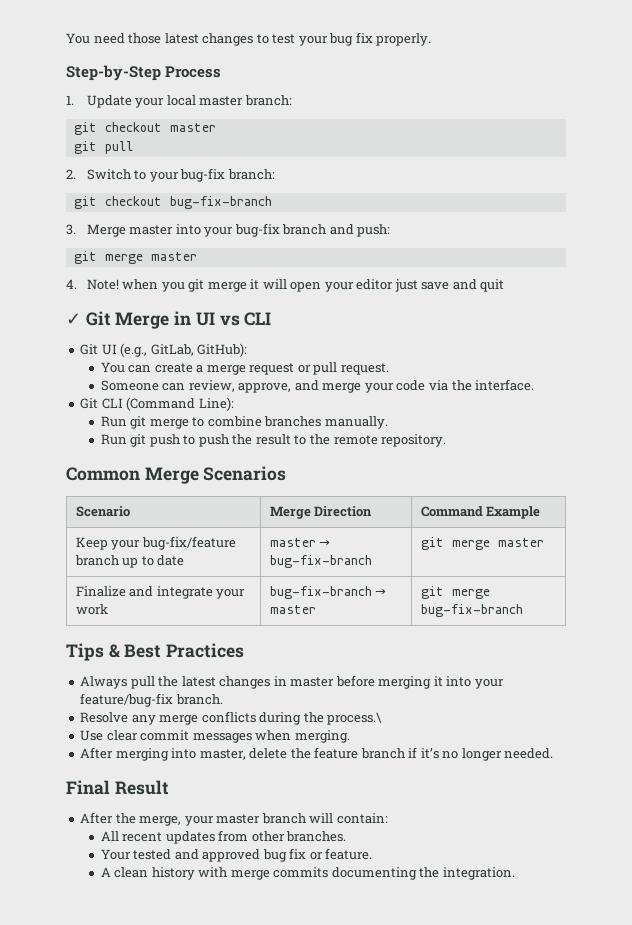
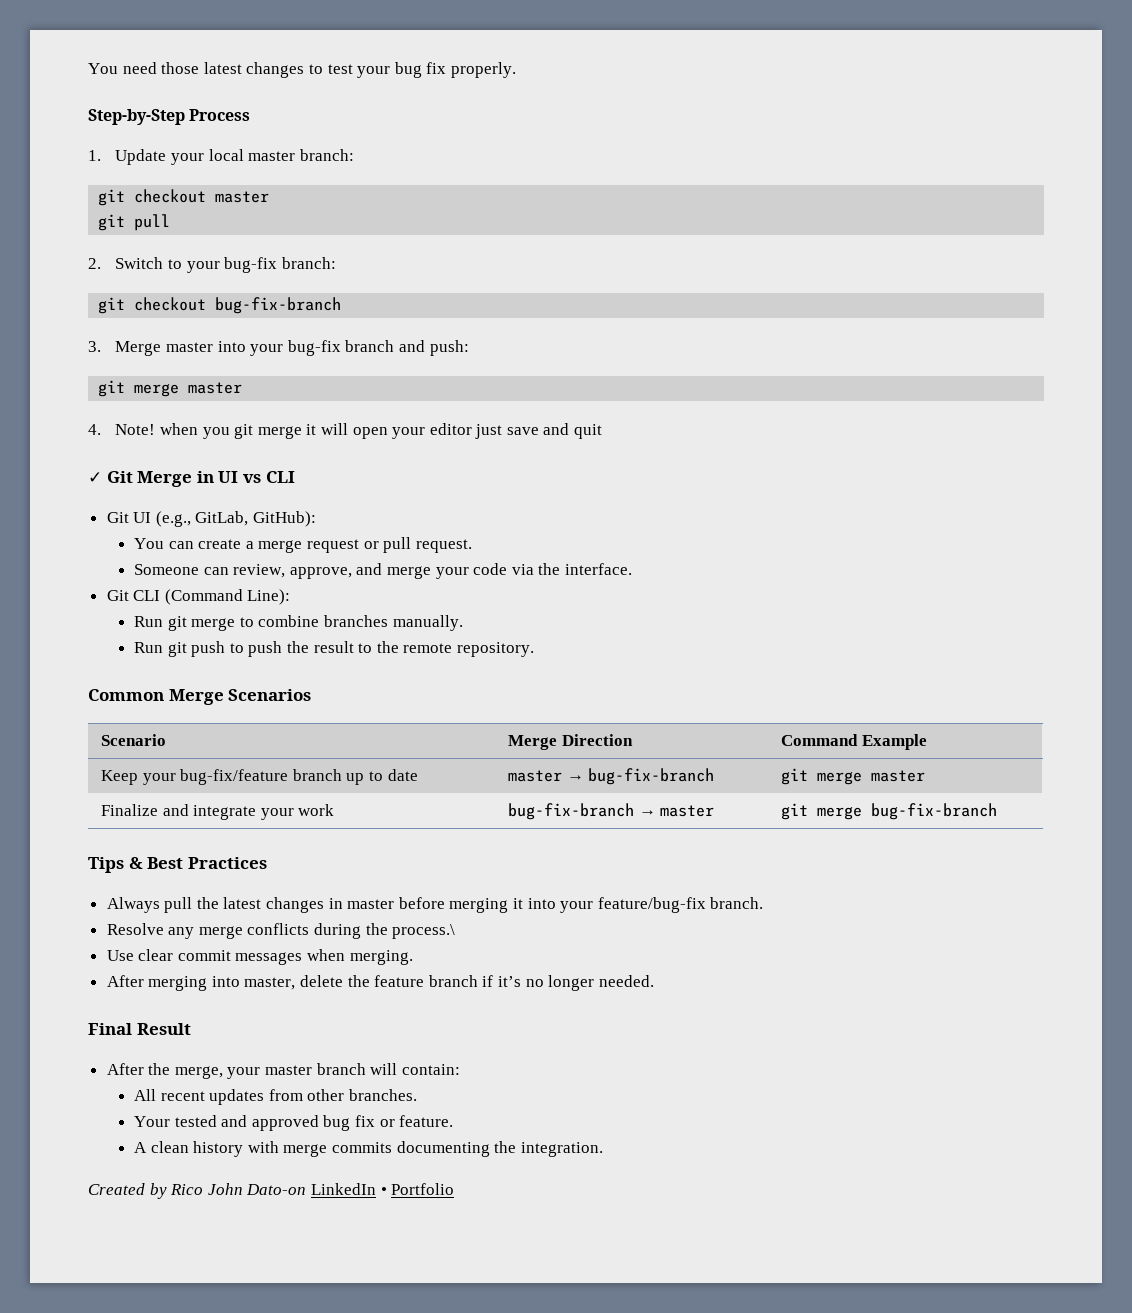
(515, 873) none -> [88,1183,455,1199] // Created by Rico John Dato-on LinkedIn • Portfolio

